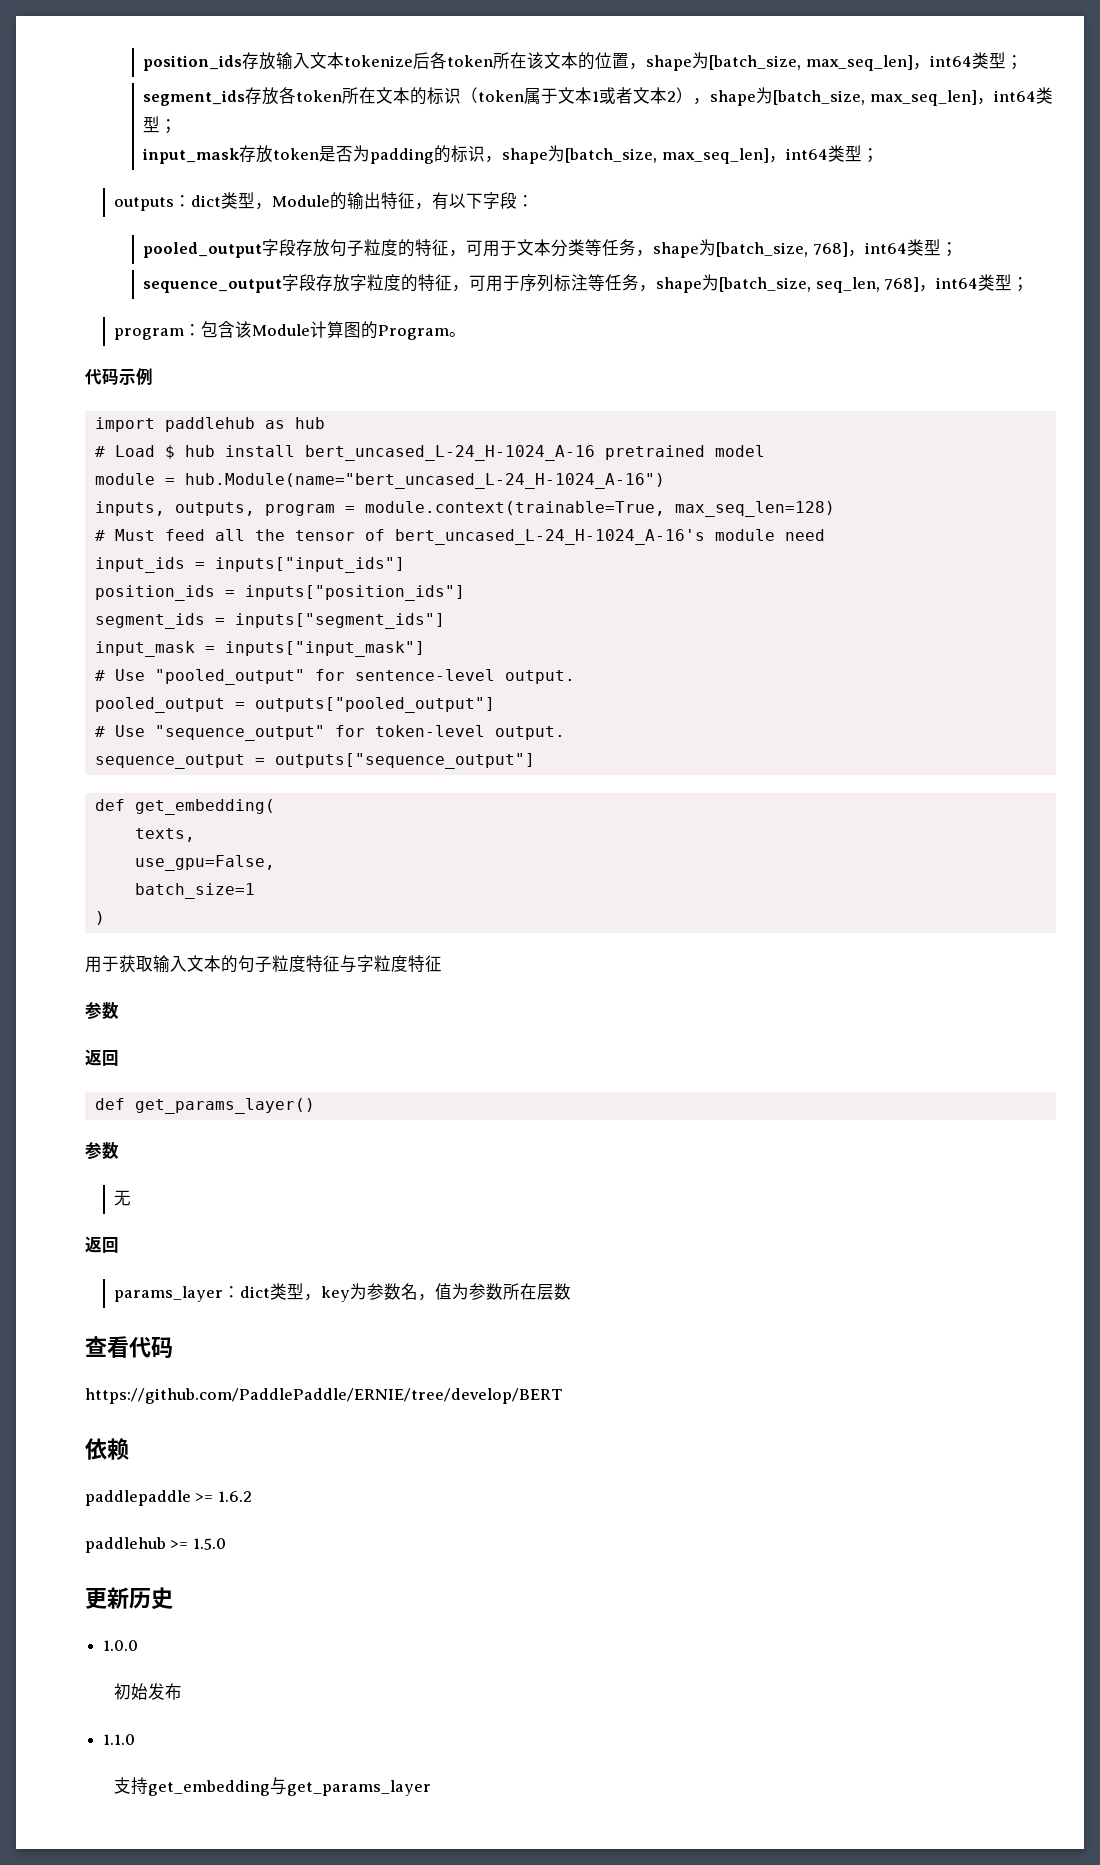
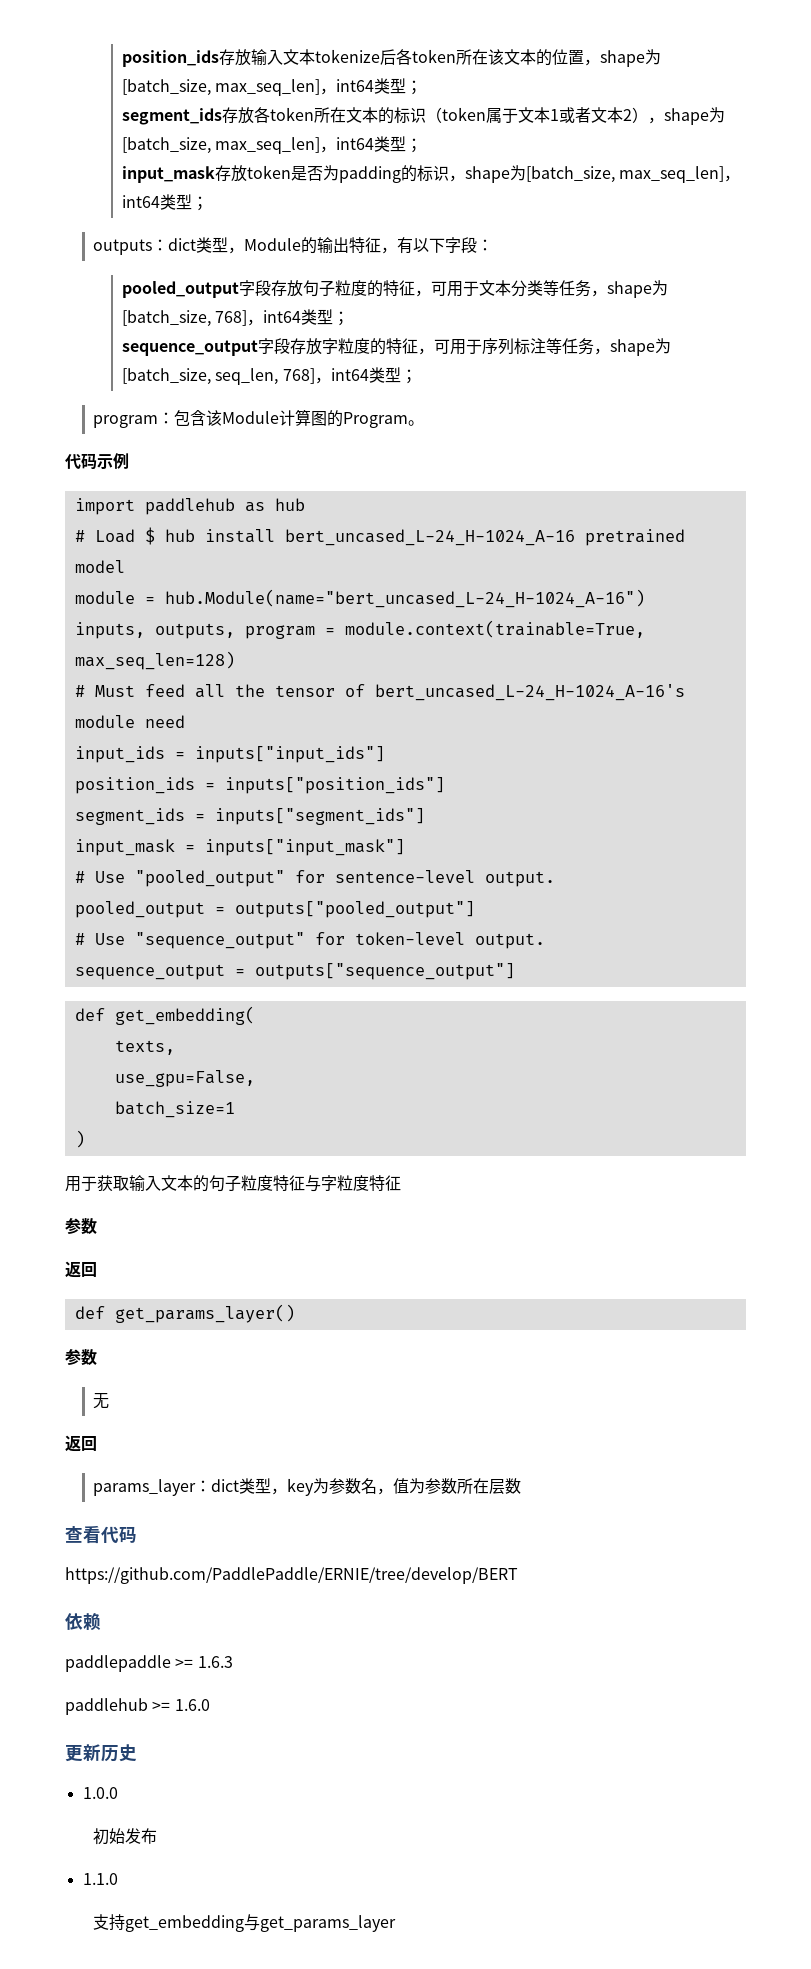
[217,1491,252,1502] 1.6.2 -> [197,1656,233,1668] 1.6.3
[192,1538,226,1550] 1.5.0 -> [174,1699,210,1711] 1.6.0

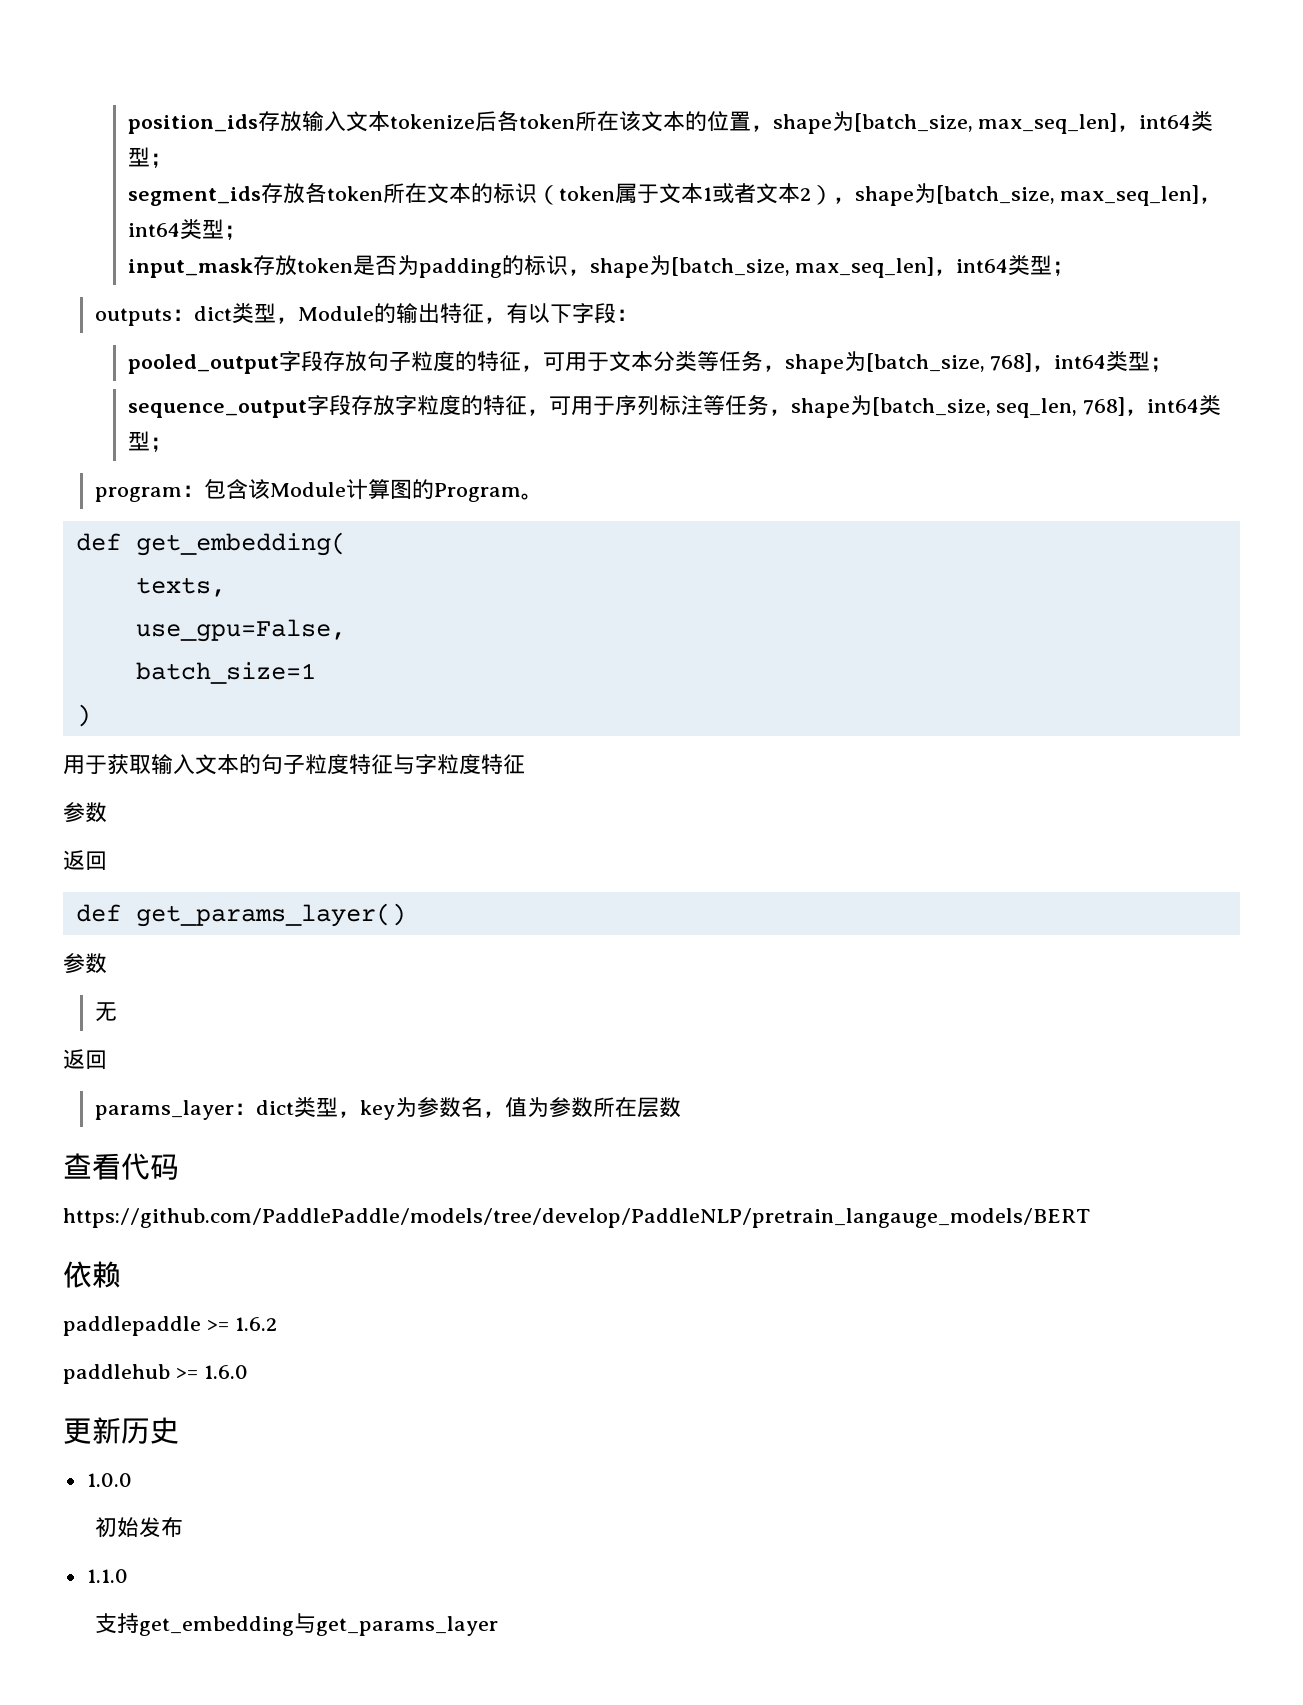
[65,453,129,470] [74,498,305,515] [74,527,685,546] [74,560,125,573] [74,589,645,608] [74,620,645,639] [74,651,235,670] [74,684,685,701] [74,715,185,728] [74,746,385,763] [74,777,445,794] [74,808,425,825] [74,839,405,856] [74,870,555,887] [74,901,475,918] [74,932,545,949] [74,963,515,980] // 代码示例 // import paddlehub as hub // # Load $ hub install bert_uncased_L-24_H-1024_A-16 pretrained model // module = hub.Module(name="bert_uncased_L-24_H-1024_A-16") // inputs, outputs, program = module.context(trainable=True, max_seq_len=128) // # Must feed all the tensor of bert_uncased_L-24_H-1024_A-16's module need // input_ids = inputs["input_ids"] // position_ids = inputs["position_ids"] // segment_ids = inputs["segment_ids"] // input_mask = inputs["input_mask"] // # Use "pooled_output" for sentence-level output. // pooled_output = outputs["pooled_output"] // # Use "sequence_output" for token-level output. // sequence_output = outputs["sequence_output"] -> (544, 496) none
[65,1567,518,1584] https://github.com/PaddlePaddle/ERNIE/tree/develop/BERT -> [63,1208,1090,1228] https://github.com/PaddlePaddle/models/tree/develop/PaddleNLP/pretrain_langauge_models/BERT
[197,1656,233,1668] 1.6.3 -> [234,1317,277,1331] 1.6.2

